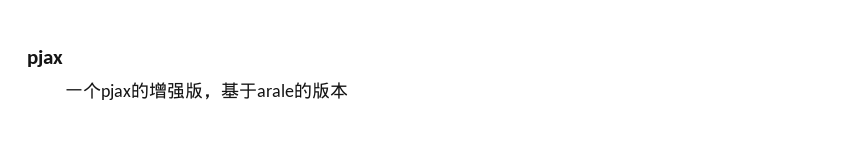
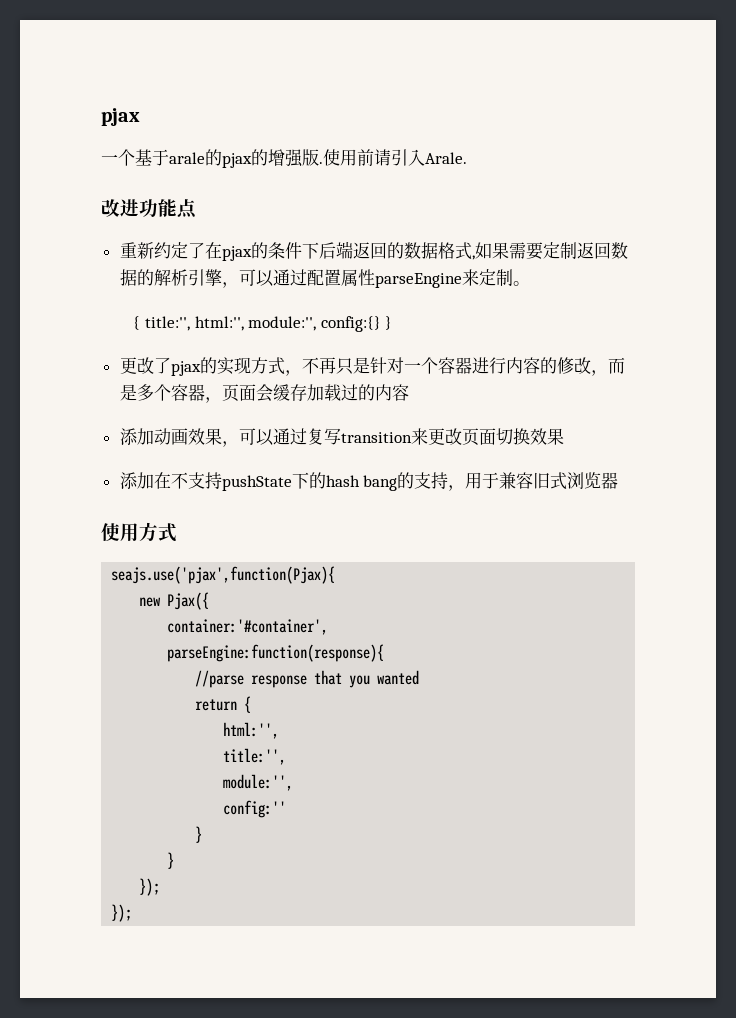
(101, 90) none -> [135,149,222,166] 基于arale的
[202,82,348,100] ，基于arale的版本 -> [319,149,467,166] [101,199,197,219] [119,241,628,261] [119,269,530,288] [133,316,393,332] [119,357,625,376] [119,384,409,403] [119,428,564,447] [119,472,619,491] [101,522,177,542] [111,566,336,584] [139,592,210,610] [167,619,329,635] [167,644,385,662] [195,670,420,688] [195,696,252,713] [223,722,280,739] [223,748,287,765] [223,774,294,791] [223,800,287,818] [195,826,203,843] [167,852,175,869] [139,878,161,896] [111,904,133,922] .使用前请引入Arale. // 改进功能点 // 重新约定了在pjax的条件下后端返回的数据格式,如果需要定制返回数据的解析引擎，可以通过配置属性parseEngine来定制。 // { title:'', html:'', module:'', config:{} } // 更改了pjax的实现方式，不再只是针对一个容器进行内容的修改，而是多个容器，页面会缓存加载过的内容 // 添加动画效果，可以通过复写transition来更改页面切换效果 // 添加在不支持pushState下的hash bang的支持，用于兼容旧式浏览器 // 使用方式 // seajs.use('pjax',function(Pjax){ // new Pjax({ // container:'#container', // parseEngine:function(response){ // //parse response that you wanted // return { // html:'', // title:'', // module:'', // config:'' // } // } // }); // });

